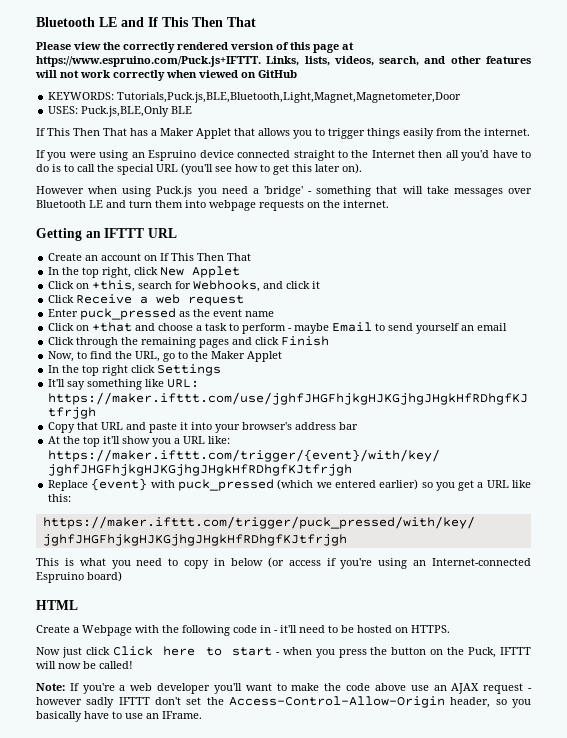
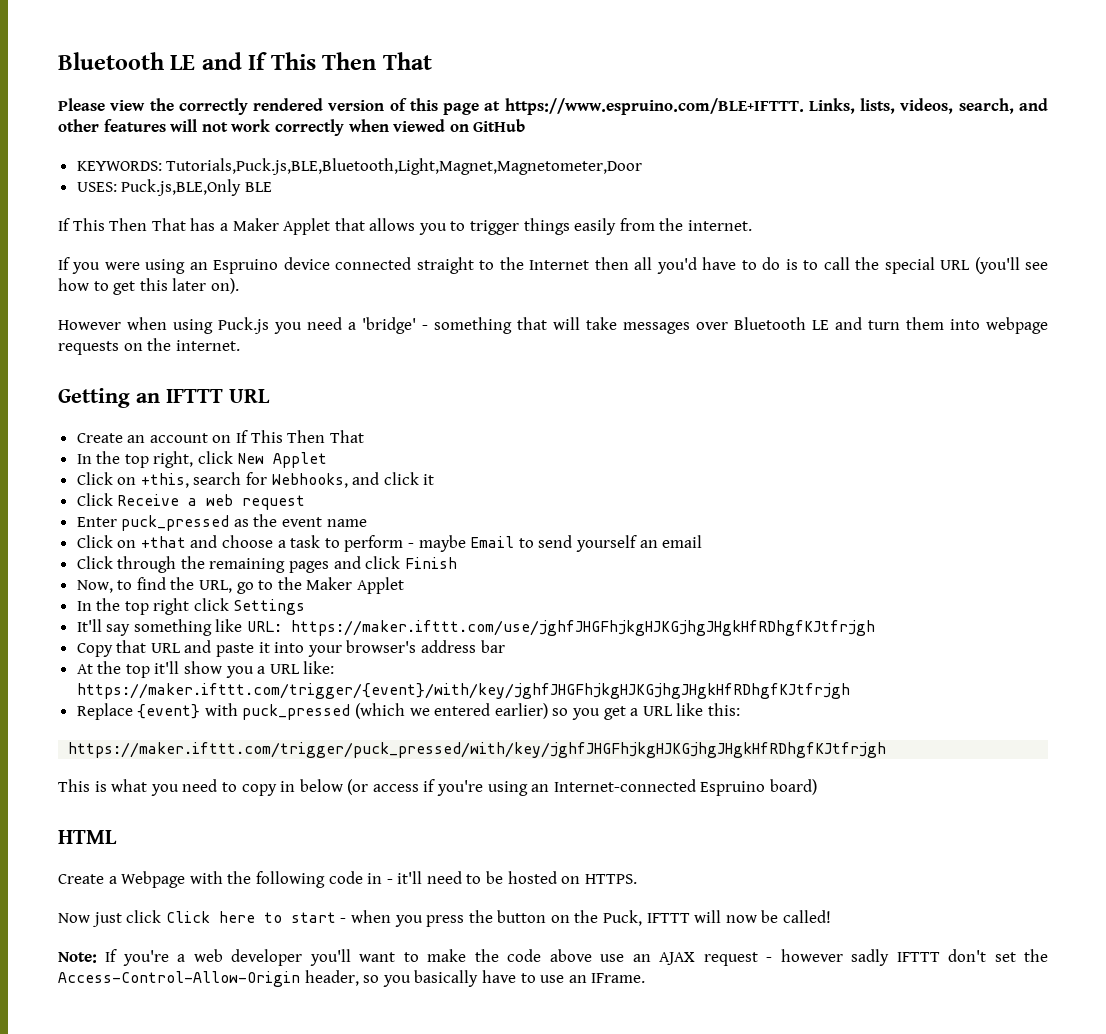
[36,56,261,67] https://www.espruino.com/Puck.js+IFTTT. -> [504,98,804,115] https://www.espruino.com/BLE+IFTTT.

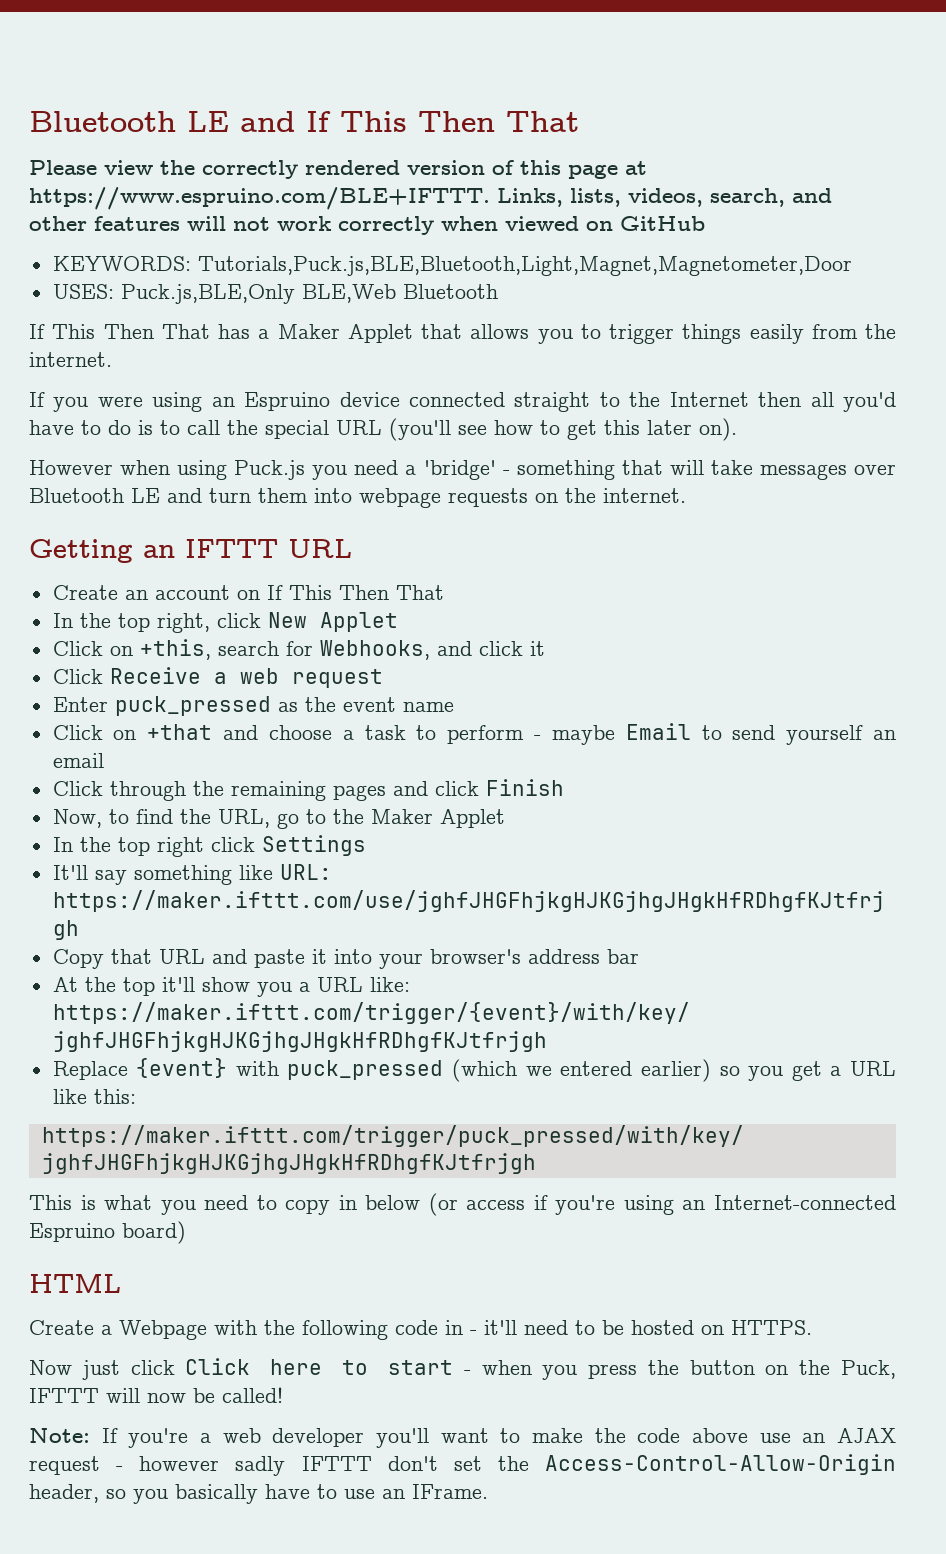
[244,182,272,192] BLE -> [301,284,498,303] BLE,Web Bluetooth

